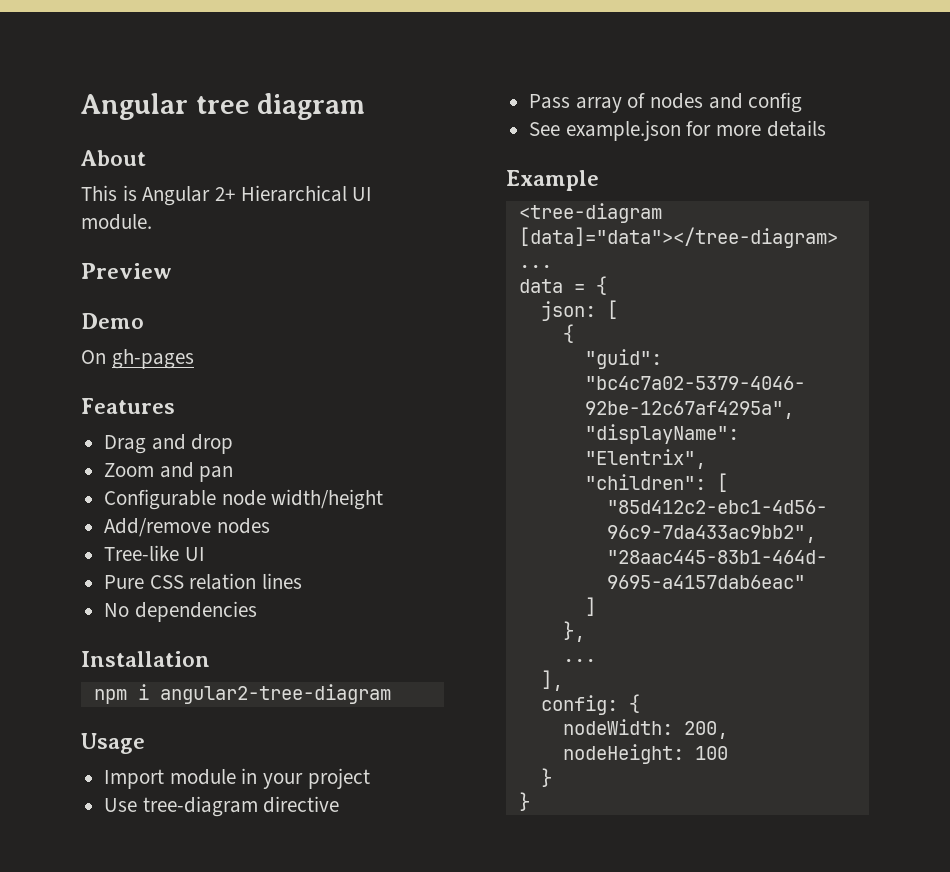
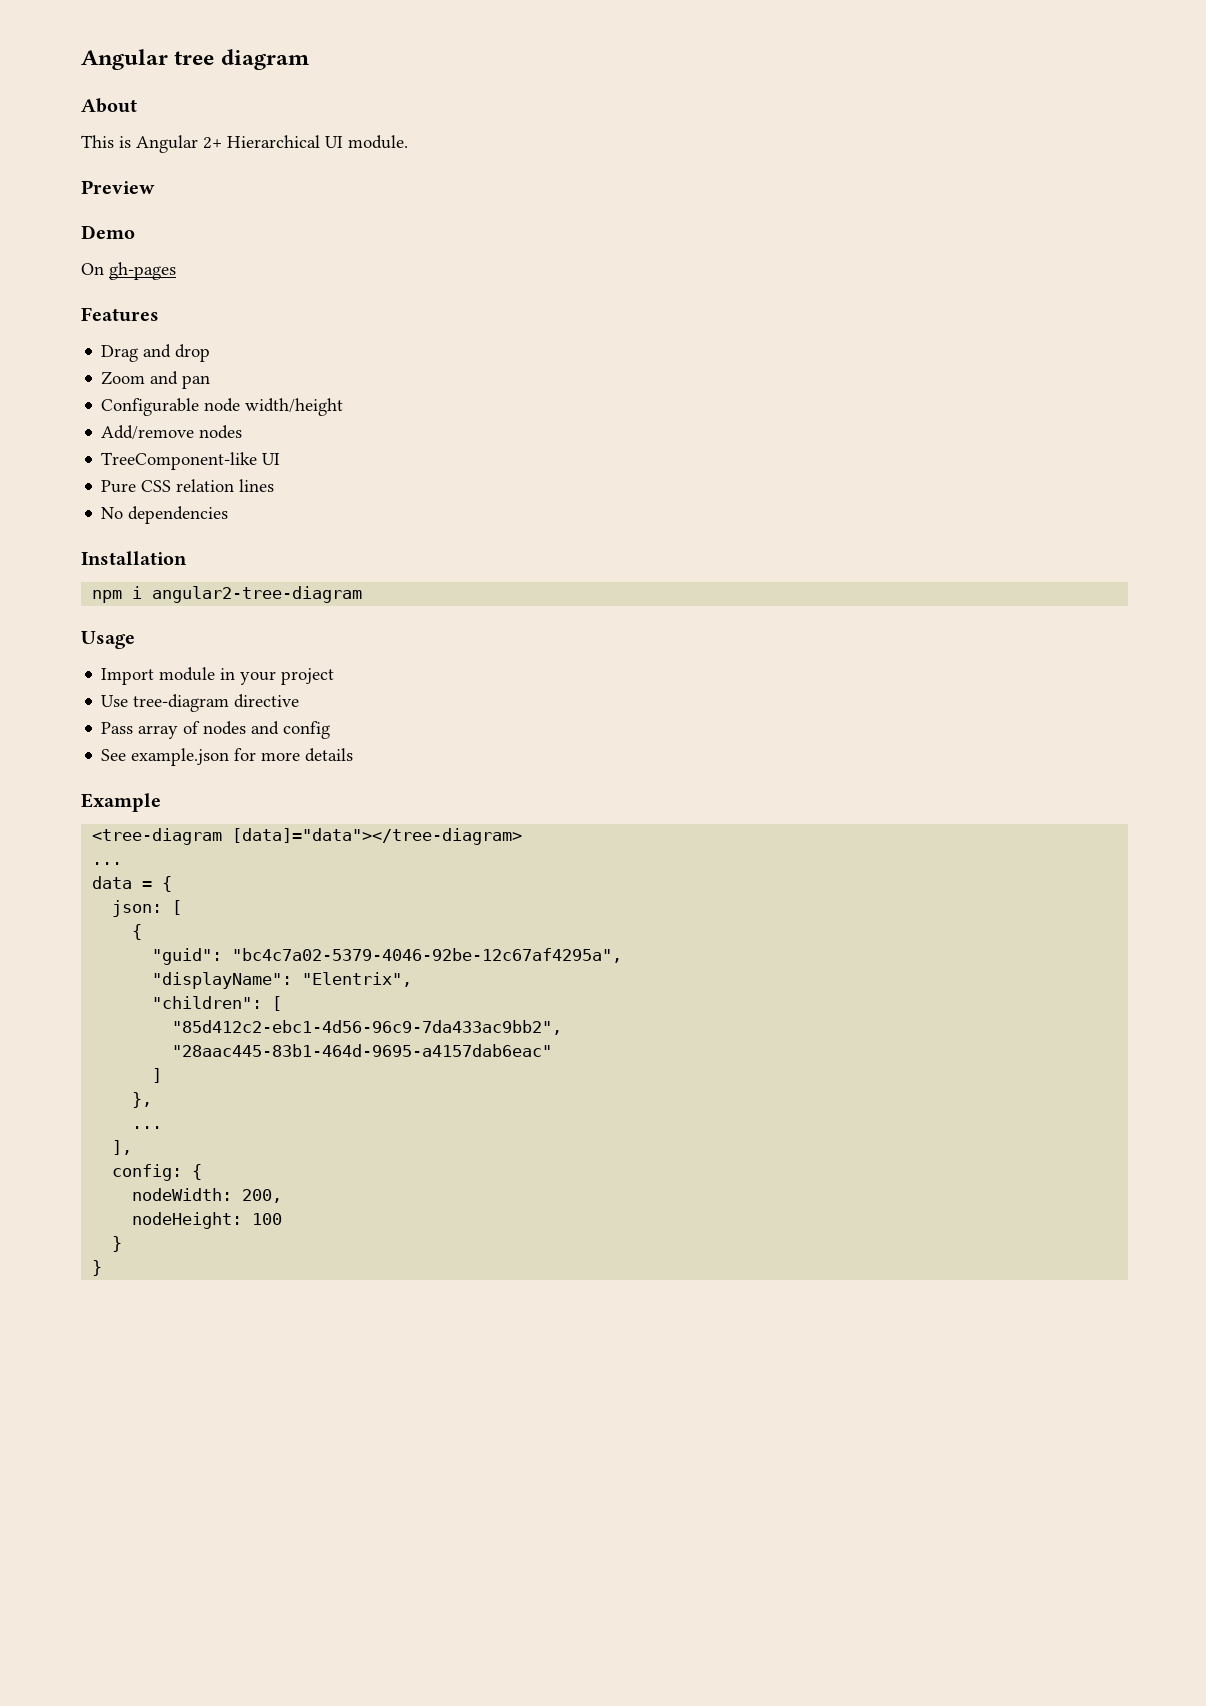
[104,545,180,561] Tree-like -> [101,452,258,470] TreeComponent-like

